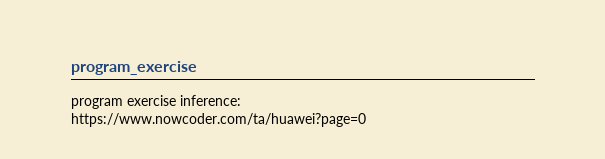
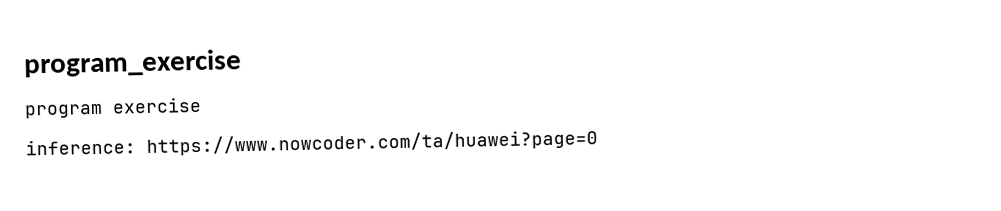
(176, 100) none -> (202, 105) //

